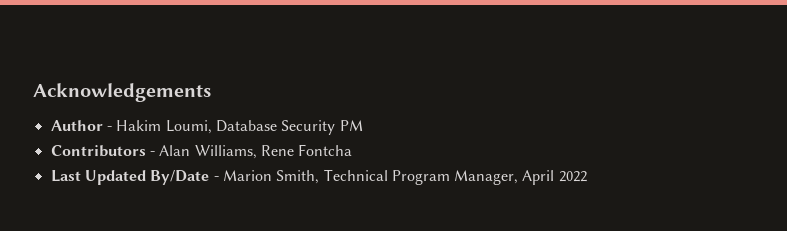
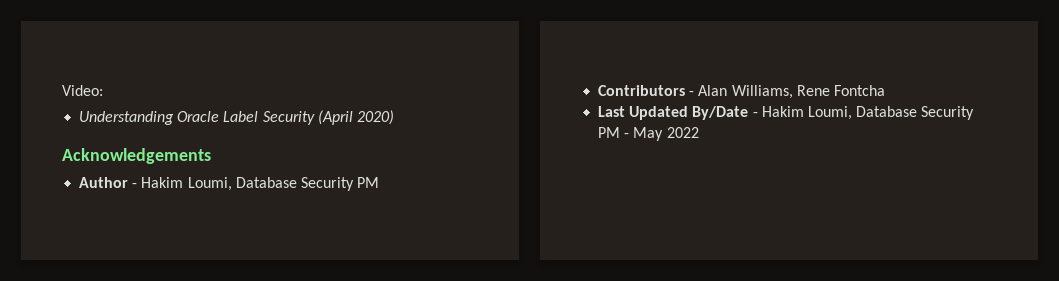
(33, 92) none -> [62,85,103,96] [79,110,394,125] Video: // Understanding Oracle Label Security (April 2020) //
[222,169,555,185] Marion Smith, Technical Program Manager, April -> [761,106,975,120] [598,127,664,141] Hakim Loumi, Database Security PM - May

